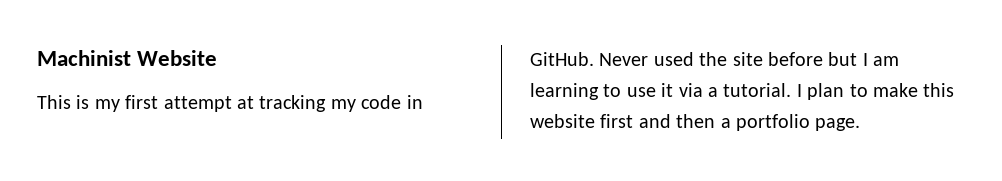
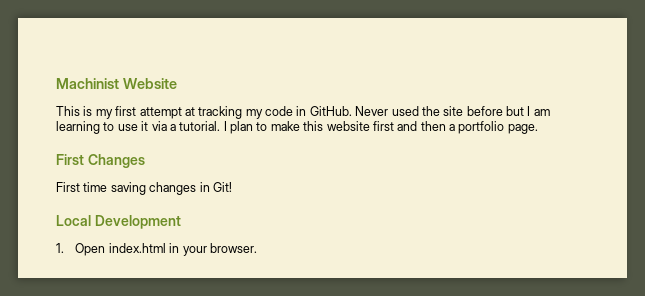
(861, 124) none -> [56,154,145,168] [56,182,232,195] [56,215,181,229] [56,243,257,256] // First Changes // First time saving changes in Git! // Local Development // 1. Open index.html in your browser.

